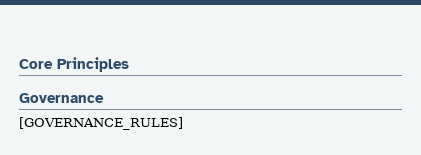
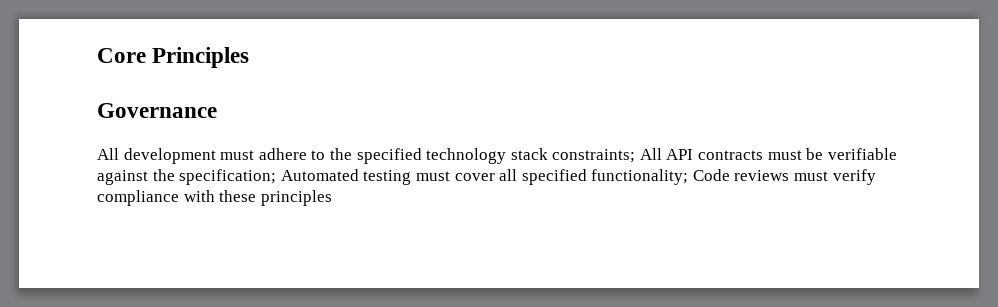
[19,117,183,130] [GOVERNANCE_RULES] -> [97,148,897,164] [97,169,876,185] [97,190,332,206] All development must adhere to the specified technology stack constraints; All API contracts must be verifiable against the specification; Automated testing must cover all specified functionality; Code reviews must verify compliance with these principles

